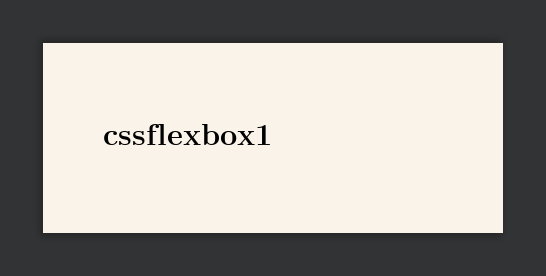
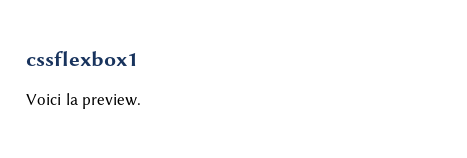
(272, 134) none -> [26,93,142,109] // Voici la preview.

